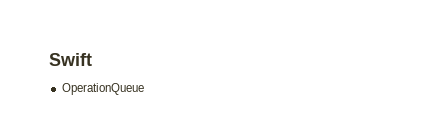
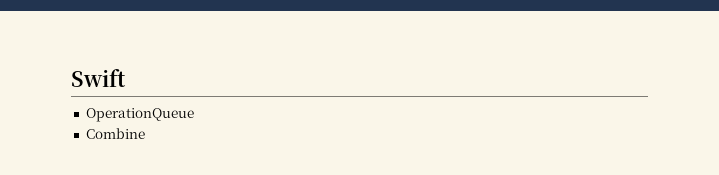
(144, 89) none -> [85,128,145,139] // Combine

